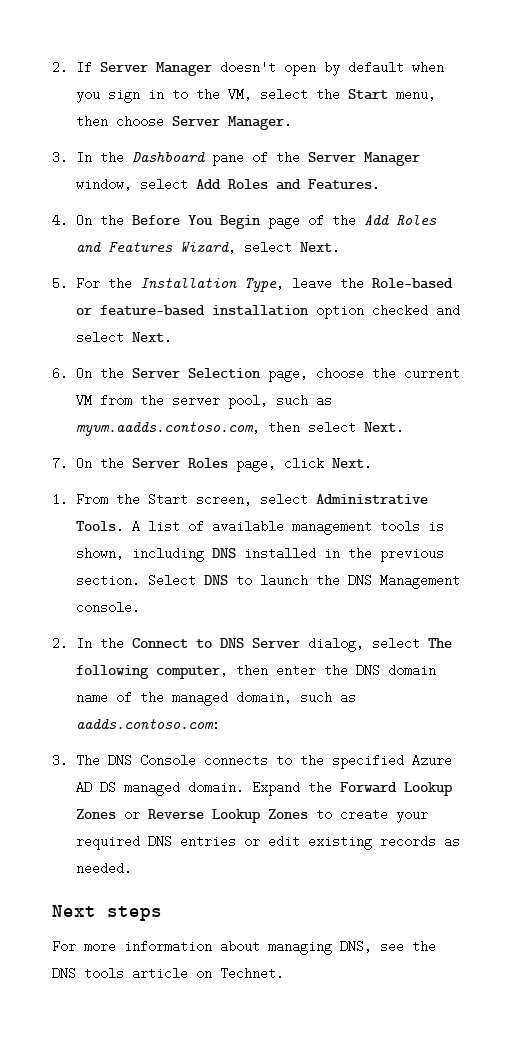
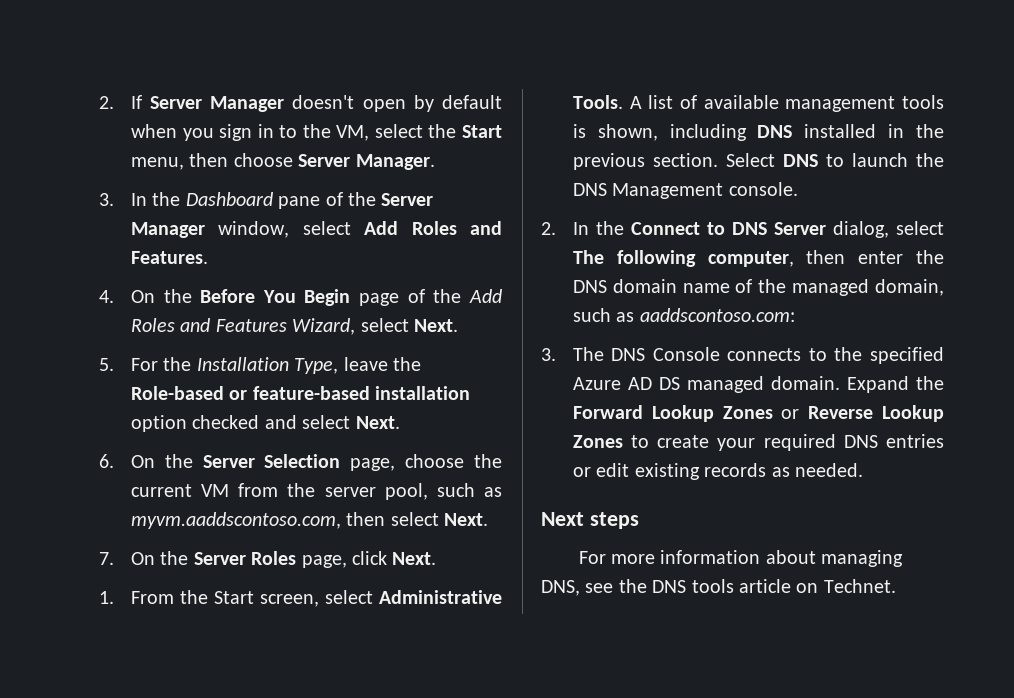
[75,421,260,436] myvm.aadds.contoso.com, -> [130,512,341,529] myvm.aaddscontoso.com,
[75,718,220,731] aadds.contoso.com: -> [639,308,795,322] aaddscontoso.com:

